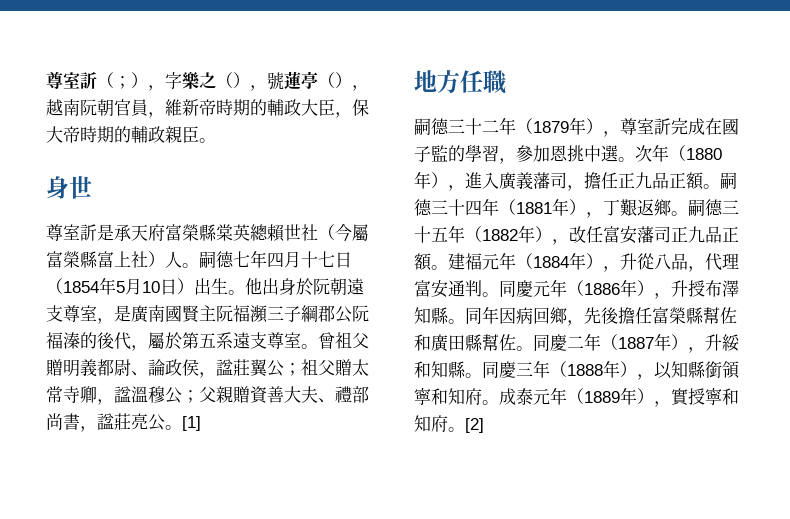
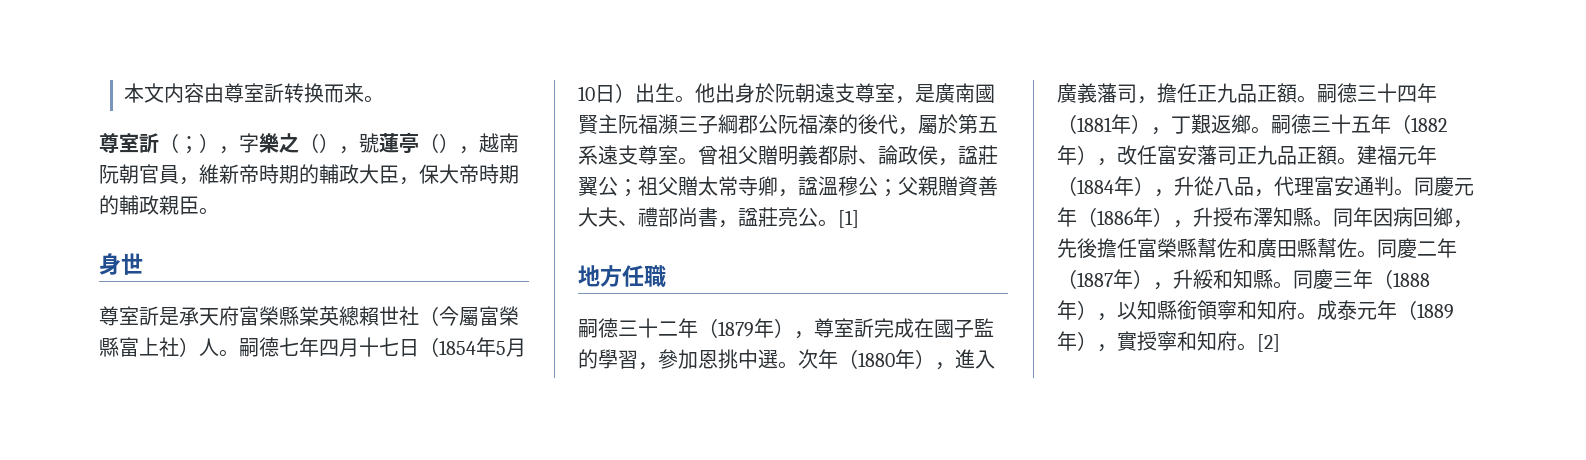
(46, 80) none -> [123,83,384,103] 本文内容由尊室訢转换而来。 //

